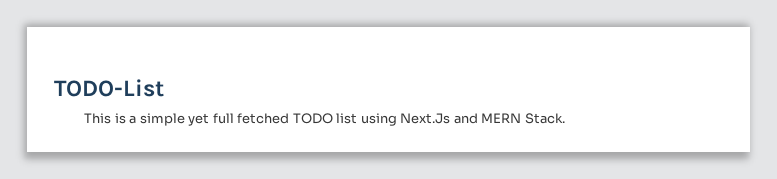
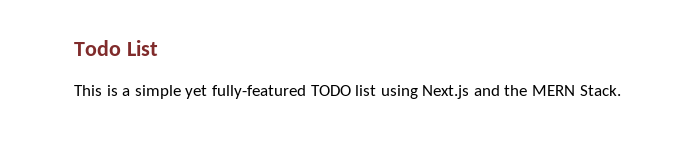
[54,79,164,97] TODO-List -> [74,40,158,56] Todo List
[212,113,290,124] full fetched -> [211,85,306,99] fully-featured
[400,113,478,124] Next.Js and -> [422,85,528,99] Next.js and the

